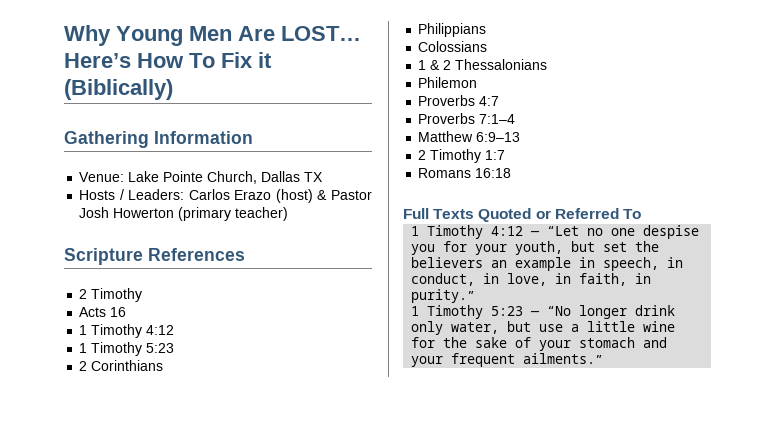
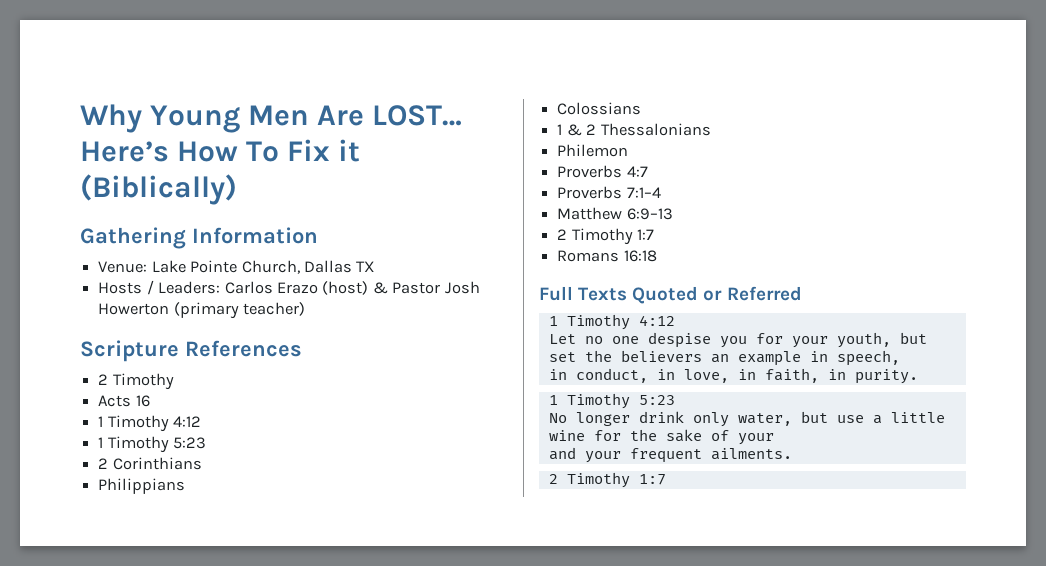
[622,209,641,219] [411,225,580,239] To // 1 Timothy 4:12 — “Let -> [548,314,675,330] [548,334,576,344] // 1 Timothy 4:12 // Let
(660, 264) none -> (900, 358) //
[411,289,476,303] [411,305,572,319] purity.” // 1 Timothy 5:23 — “No -> [854,369,918,384] [548,393,675,409] [548,413,567,423] purity. // 1 Timothy 5:23 // No
[579,337,636,348] stomach -> (774, 439) //
[523,353,604,364] ailments.” -> [710,448,792,460] [548,472,666,488] ailments. // 2 Timothy 1:7

